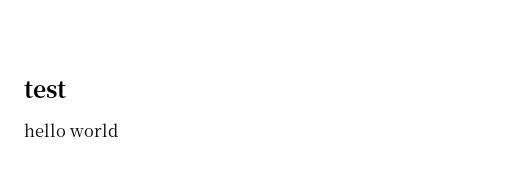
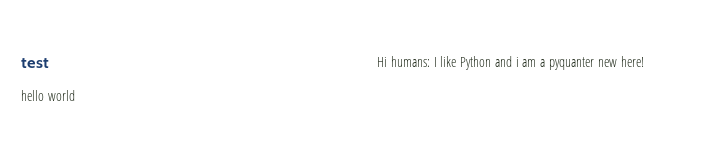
(119, 130) none -> [377,56,644,70] // Hi humans: I like Python and i am a pyquanter new here!

